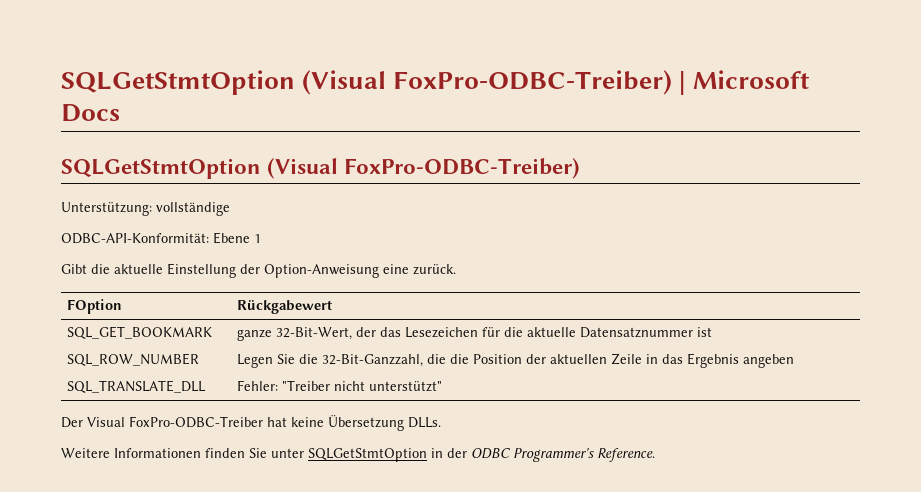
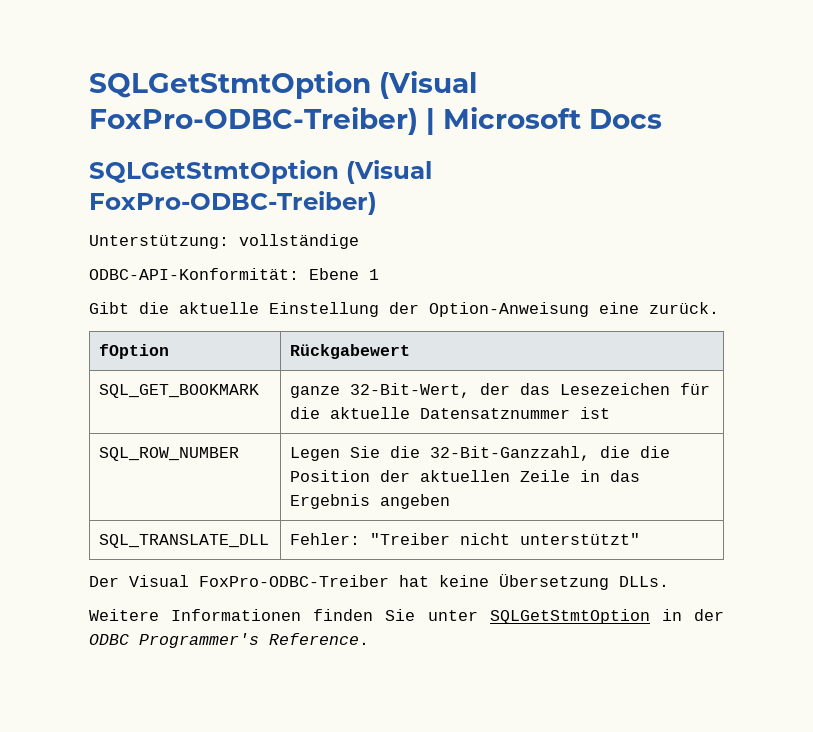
[67,299,123,314] FOption -> [99,344,170,359] fOption

